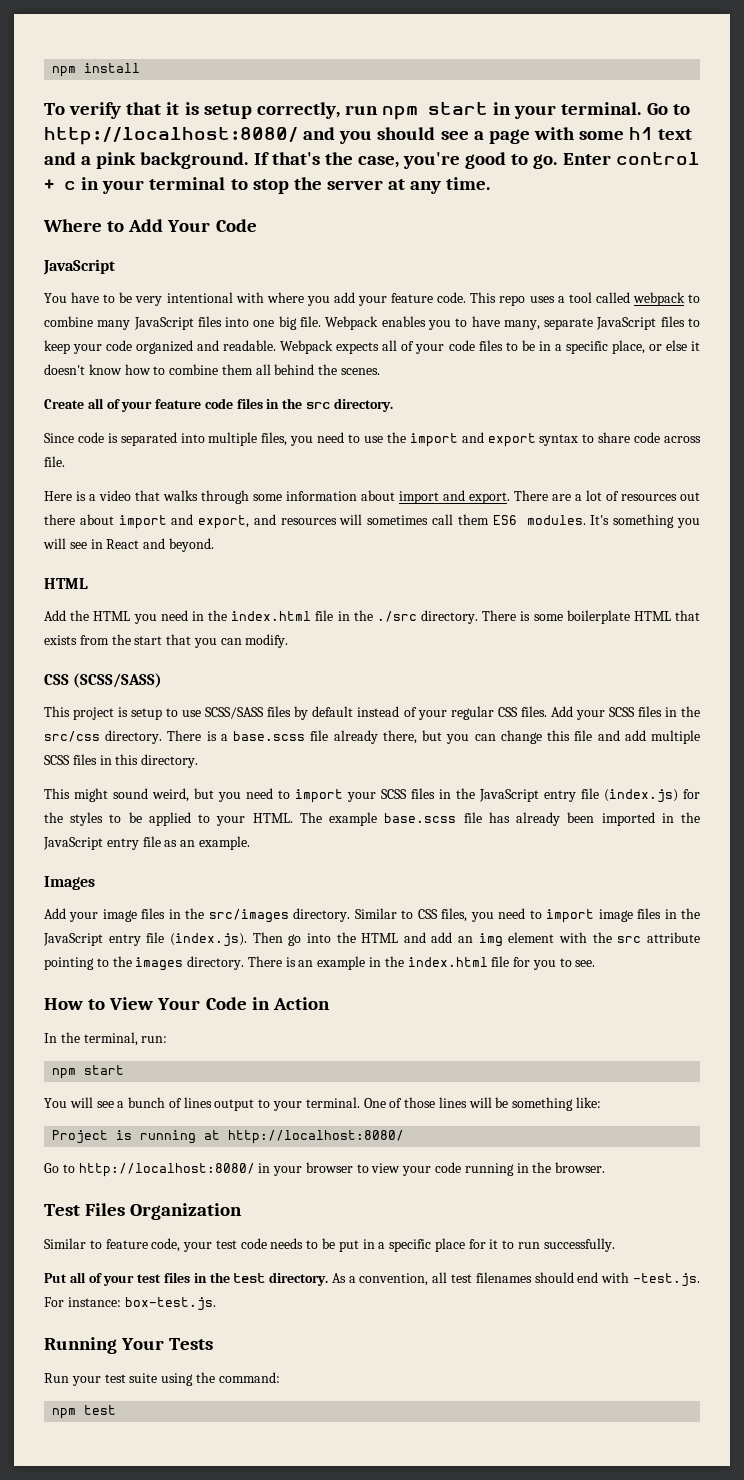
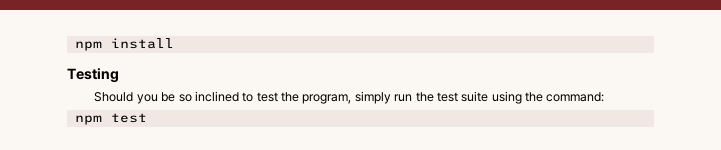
[44,102,690,120] [44,127,693,145] [44,152,700,169] [44,177,491,194] [43,219,257,232] [43,259,115,275] [44,292,701,306] [44,316,700,330] [44,340,700,354] [44,364,381,375] [44,398,393,412] [44,432,702,447] [44,456,65,467] [44,490,700,504] [44,514,700,529] [43,538,214,552] [44,578,88,589] [44,610,700,624] [44,634,289,648] [44,673,163,688] [44,706,700,720] [44,730,701,744] [44,754,199,768] [44,788,700,803] [44,812,701,826] [43,836,250,850] [44,876,95,890] [44,908,700,923] [43,932,700,947] [44,956,596,971] [44,997,330,1010] [44,1032,168,1046] [52,1065,125,1079] [44,1097,602,1111] [52,1130,405,1144] [44,1162,606,1177] [44,1203,243,1220] [44,1238,615,1252] [44,1272,700,1287] [44,1297,216,1311] [44,1337,214,1354] [44,1373,101,1386] To verify that it is setup correctly, run npm start in your terminal. Go to http://localhost:8080/ and you should see a page with some h1 text and a pink background. If that's the case, you're good to go. Enter control + c in your terminal to stop the server at any time. // Where to Add Your Code // JavaScript // You have to be very intentional with where you add your feature code. This repo uses a tool called webpack to combine many JavaScript files into one big file. Webpack enables you to have many, separate JavaScript files to keep your code organized and readable. Webpack expects all of your code files to be in a specific place, or else it doesn't know how to combine them all behind the scenes. // Create all of your feature code files in the src directory. // Since code is separated into multiple files, you need to use the import and export syntax to share code across file. // Here is a video that walks through some information about import and export. There are a lot of resources out there about import and export, and resources will sometimes call them ES6 modules. It's something you will see in React and beyond. // HTML // Add the HTML you need in the index.html file in the ./src directory. There is some boilerplate HTML that exists from the start that you can modify. // CSS (SCSS/SASS) // This project is setup to use SCSS/SASS files by default instead of your regular CSS files. Add your SCSS files in the src/css directory. There is a base.scss file already there, but you can change this file and add multiple SCSS files in this directory. // This might sound weird, but you need to import your SCSS files in the JavaScript entry file (index.js) for the styles to be applied to your HTML. The example base.scss file has already been imported in the JavaScript entry file as an example. // Images // Add your image files in the src/images directory. Similar to CSS files, you need to import image files in the JavaScript entry file (index.js). Then go into the HTML and add an img element with the src attribute pointing to the images directory. There is an example in the index.html file for you to see. // How to View Your Code in Action // In the terminal, run: // npm start // You will see a bunch of lines output to your terminal. One of those lines will be something like: // Project is running at http://localhost:8080/ // Go to http://localhost:8080/ in your browser to view your code running in the browser. // Test Files Organization // Similar to feature code, your test code needs to be put in a specific place for it to run successfully. // Put all of your test files in the test directory. As a convention, all test filenames should end with -test.js. For instance: box-test.js. // Running Your Tests // Run your -> [67,68,119,83] [94,91,434,104] Testing // Should you be so inclined to test the program, simply run the

